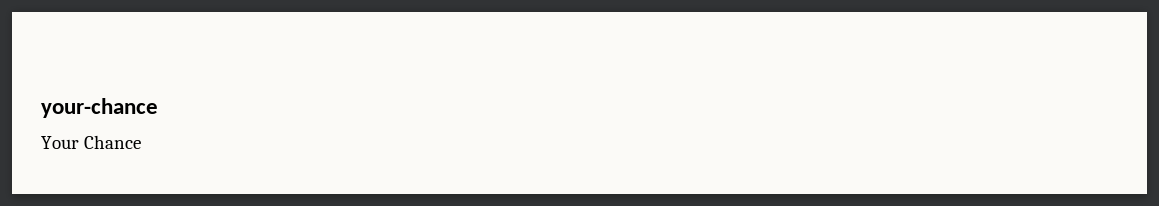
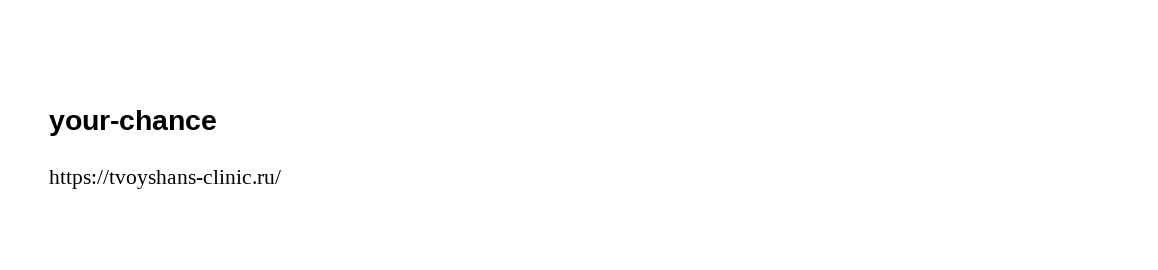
[41,135,142,149] Your Chance -> [49,170,281,189] https://tvoyshans-clinic.ru/

